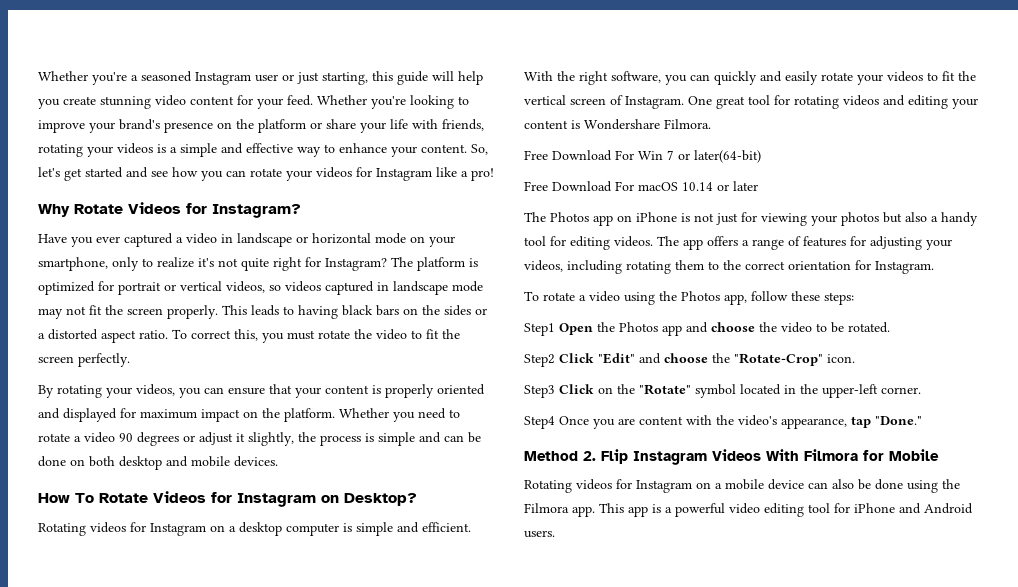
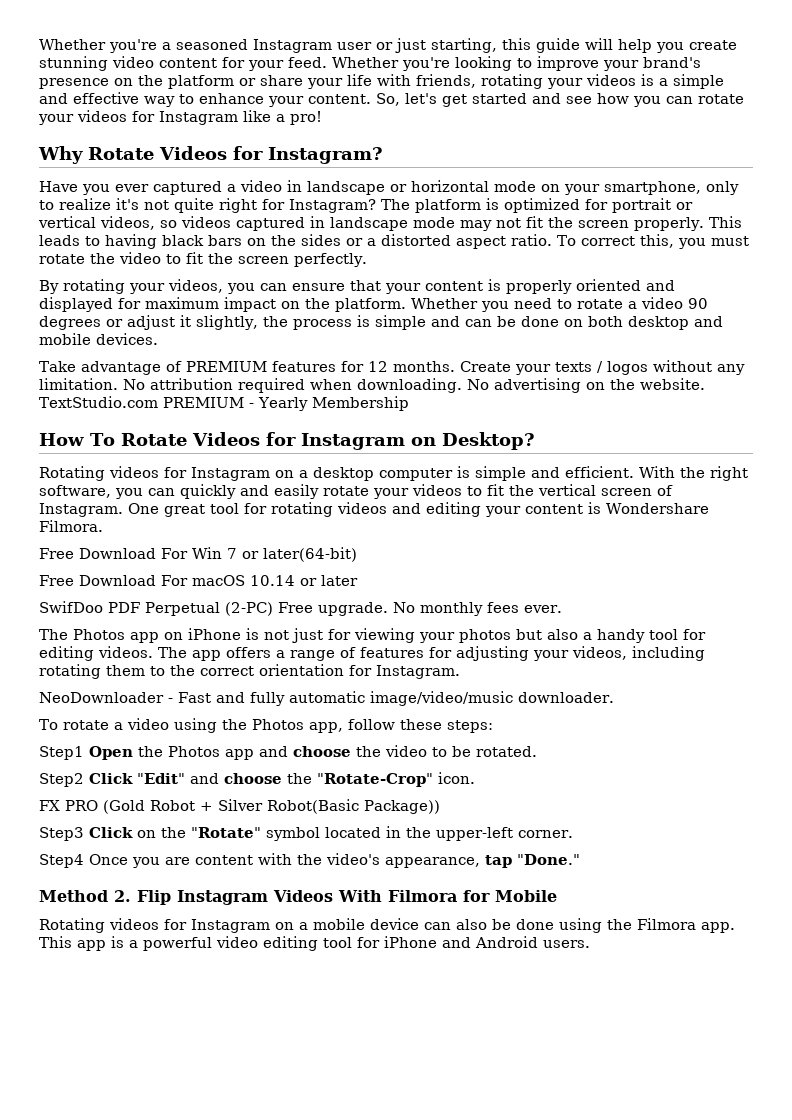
(278, 461) none -> [39,360,745,375] [39,378,705,393] [39,396,409,411] // Take advantage of PREMIUM features for 12 months. Create your texts / logos without any limitation. No attribution required when downloading. No advertising on the website. TextStudio.com PREMIUM - Yearly Membership
(758, 186) none -> [39,601,562,616] // SwifDoo PDF Perpetual (2-PC) Free upgrade. No monthly fees ever.
(934, 267) none -> [39,691,614,706] // NeoDownloader - Fast and fully automatic image/video/music downloader.
(855, 358) none -> [39,799,440,814] // FX PRO (Gold Robot + Silver Robot(Basic Package))

